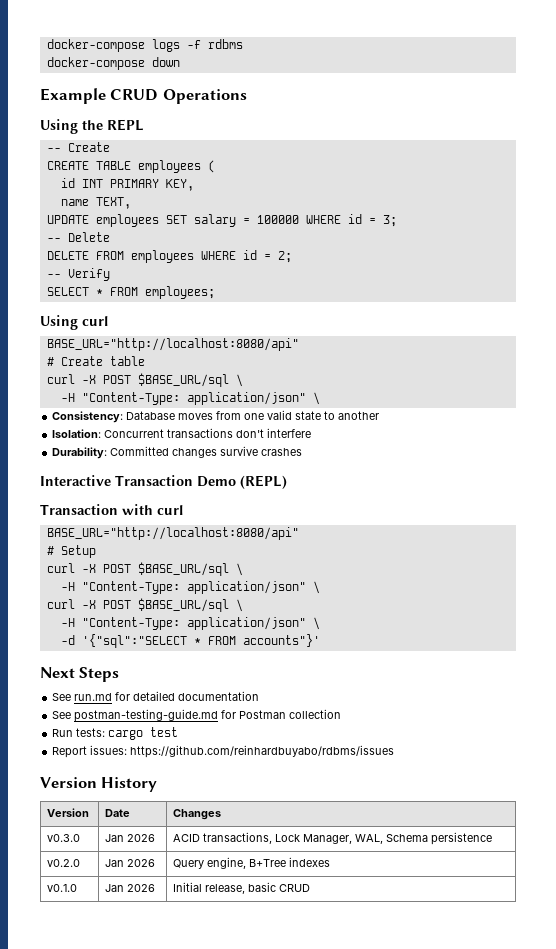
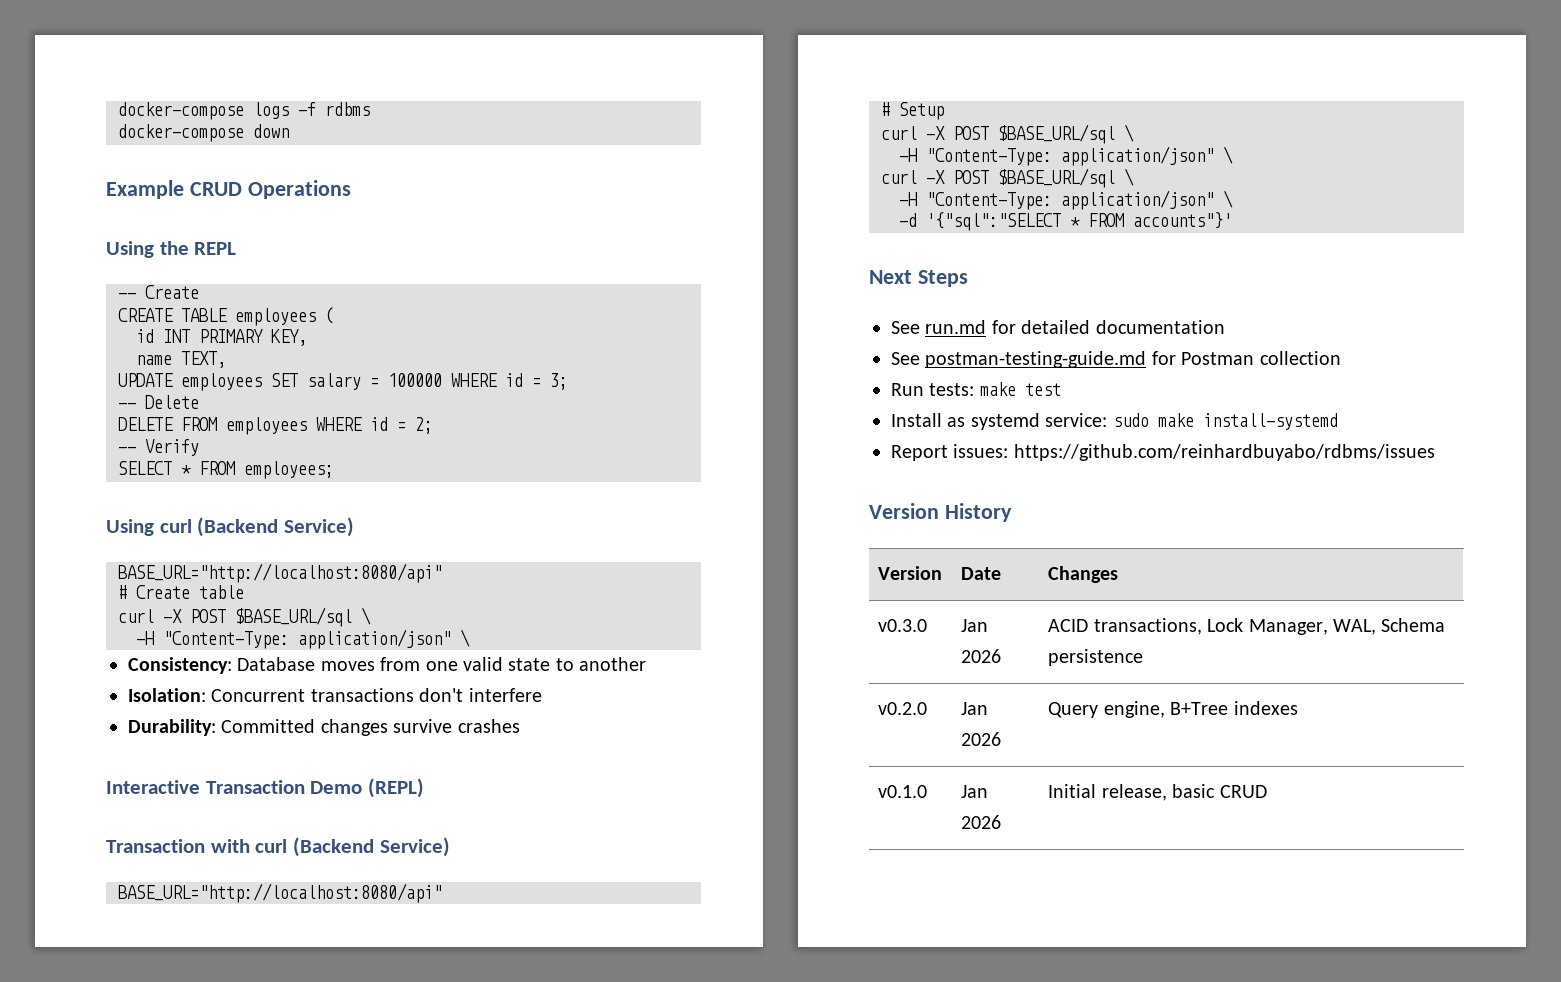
(108, 321) none -> [197,517,355,537] (Backend Service)
(183, 510) none -> [293,837,450,857] (Backend Service)
[108,730,144,740] cargo -> [979,382,1016,396] make
(179, 732) none -> [891,413,1338,430] // Install as systemd service: sudo make install-systemd

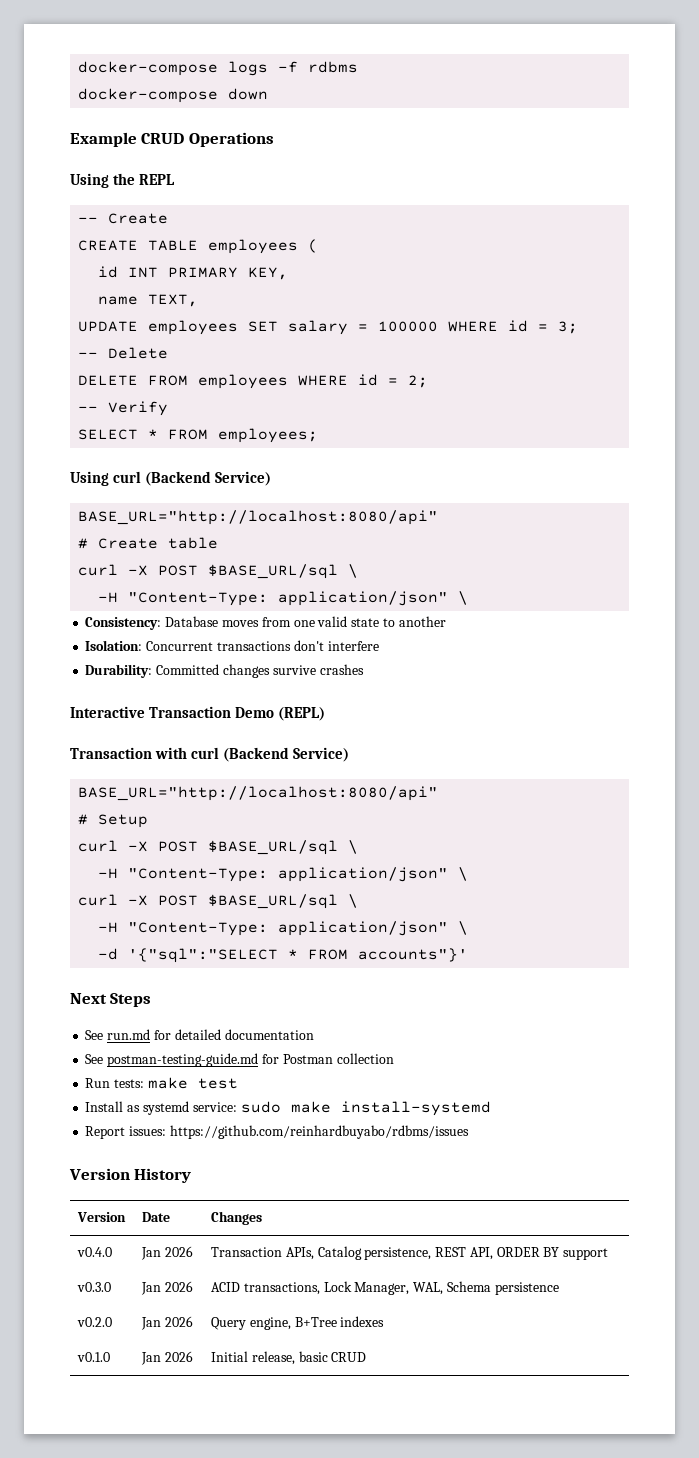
(1119, 574) none -> [76,1247,112,1257] [140,1246,193,1260] [210,1246,609,1260] // v0.4.0 | Jan 2026 | Transaction APIs, Catalog persistence, REST API, ORDER BY support

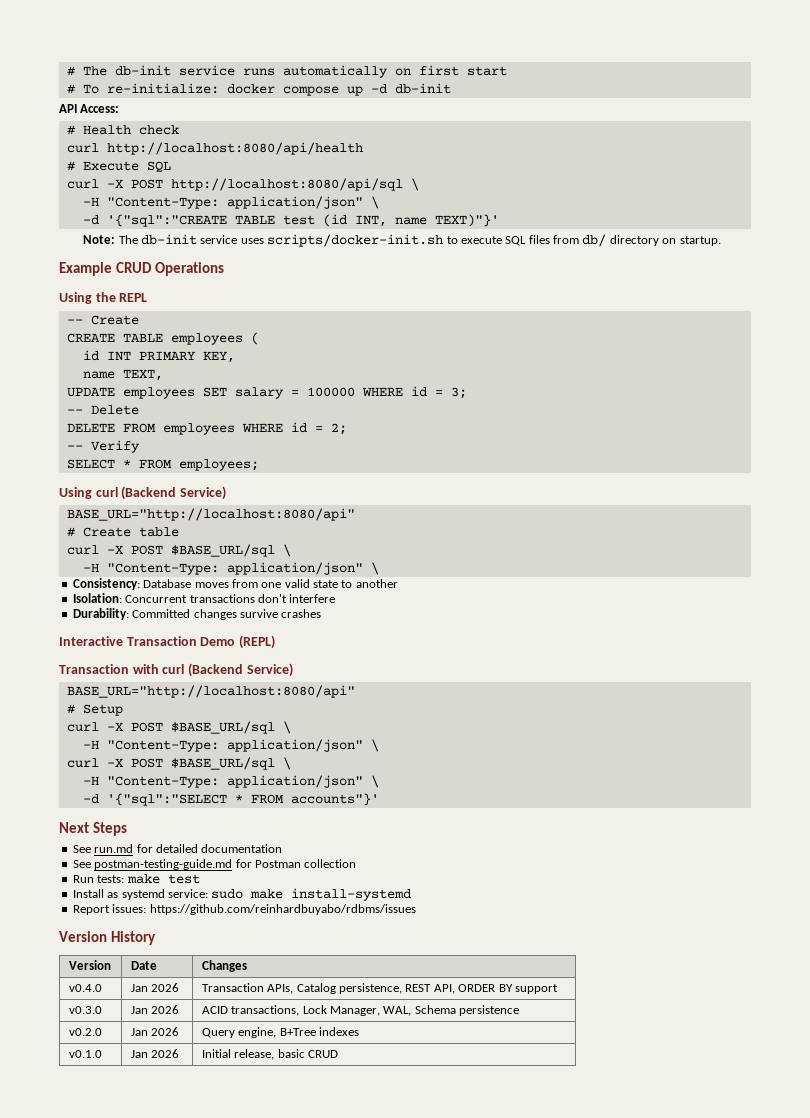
[78,61,359,76] [78,88,269,103] docker-compose logs -f rdbms // docker-compose down -> [66,65,507,78] [66,83,451,96] [59,104,120,113] [66,125,179,135] [66,142,363,155] [66,161,171,172] [66,178,419,191] [82,196,379,209] [82,214,499,227] [83,234,721,247] # The db-init service runs automatically on first start // # To re-initialize: docker compose up -d db-init // API Access: // # Health check // curl http://localhost:8080/api/health // # Execute SQL // curl -X POST http://localhost:8080/api/sql \ // -H "Content-Type: application/json" \ // -d '{"sql":"CREATE TABLE test (id INT, name TEXT)"}' // Note: The db-init service uses scripts/docker-init.sh to execute SQL files from db/ directory on startup.

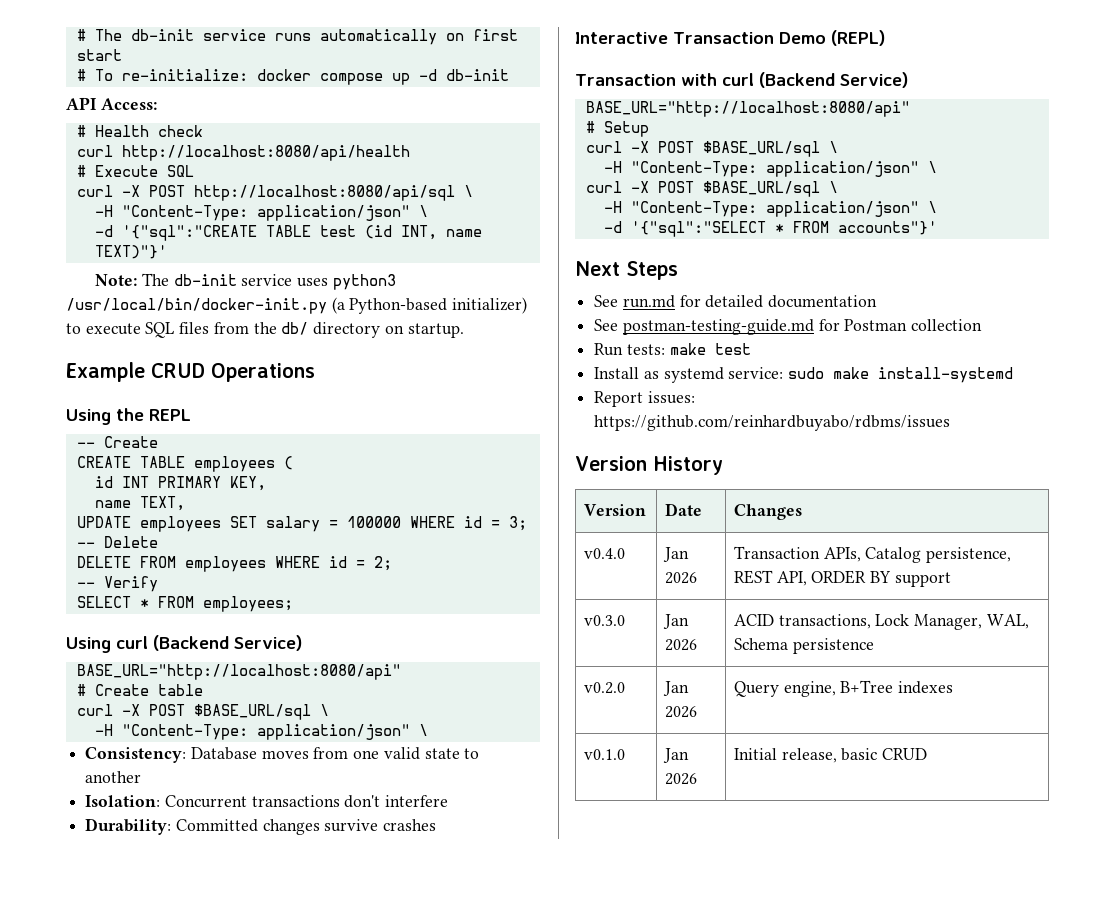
[267,234,444,247] scripts/docker-init.sh -> [332,274,396,290] [66,297,528,314] python3 /usr/local/bin/docker-init.py (a Python-based initializer)
(580, 239) none -> [253,322,277,334] the

